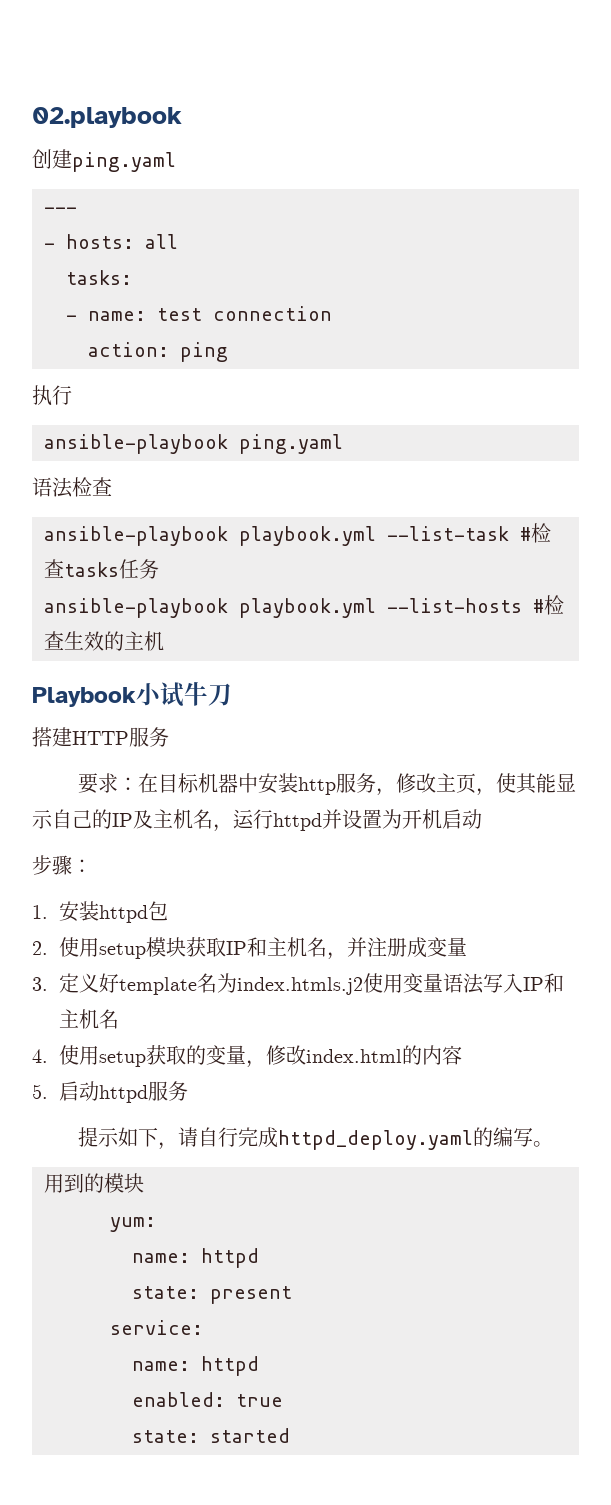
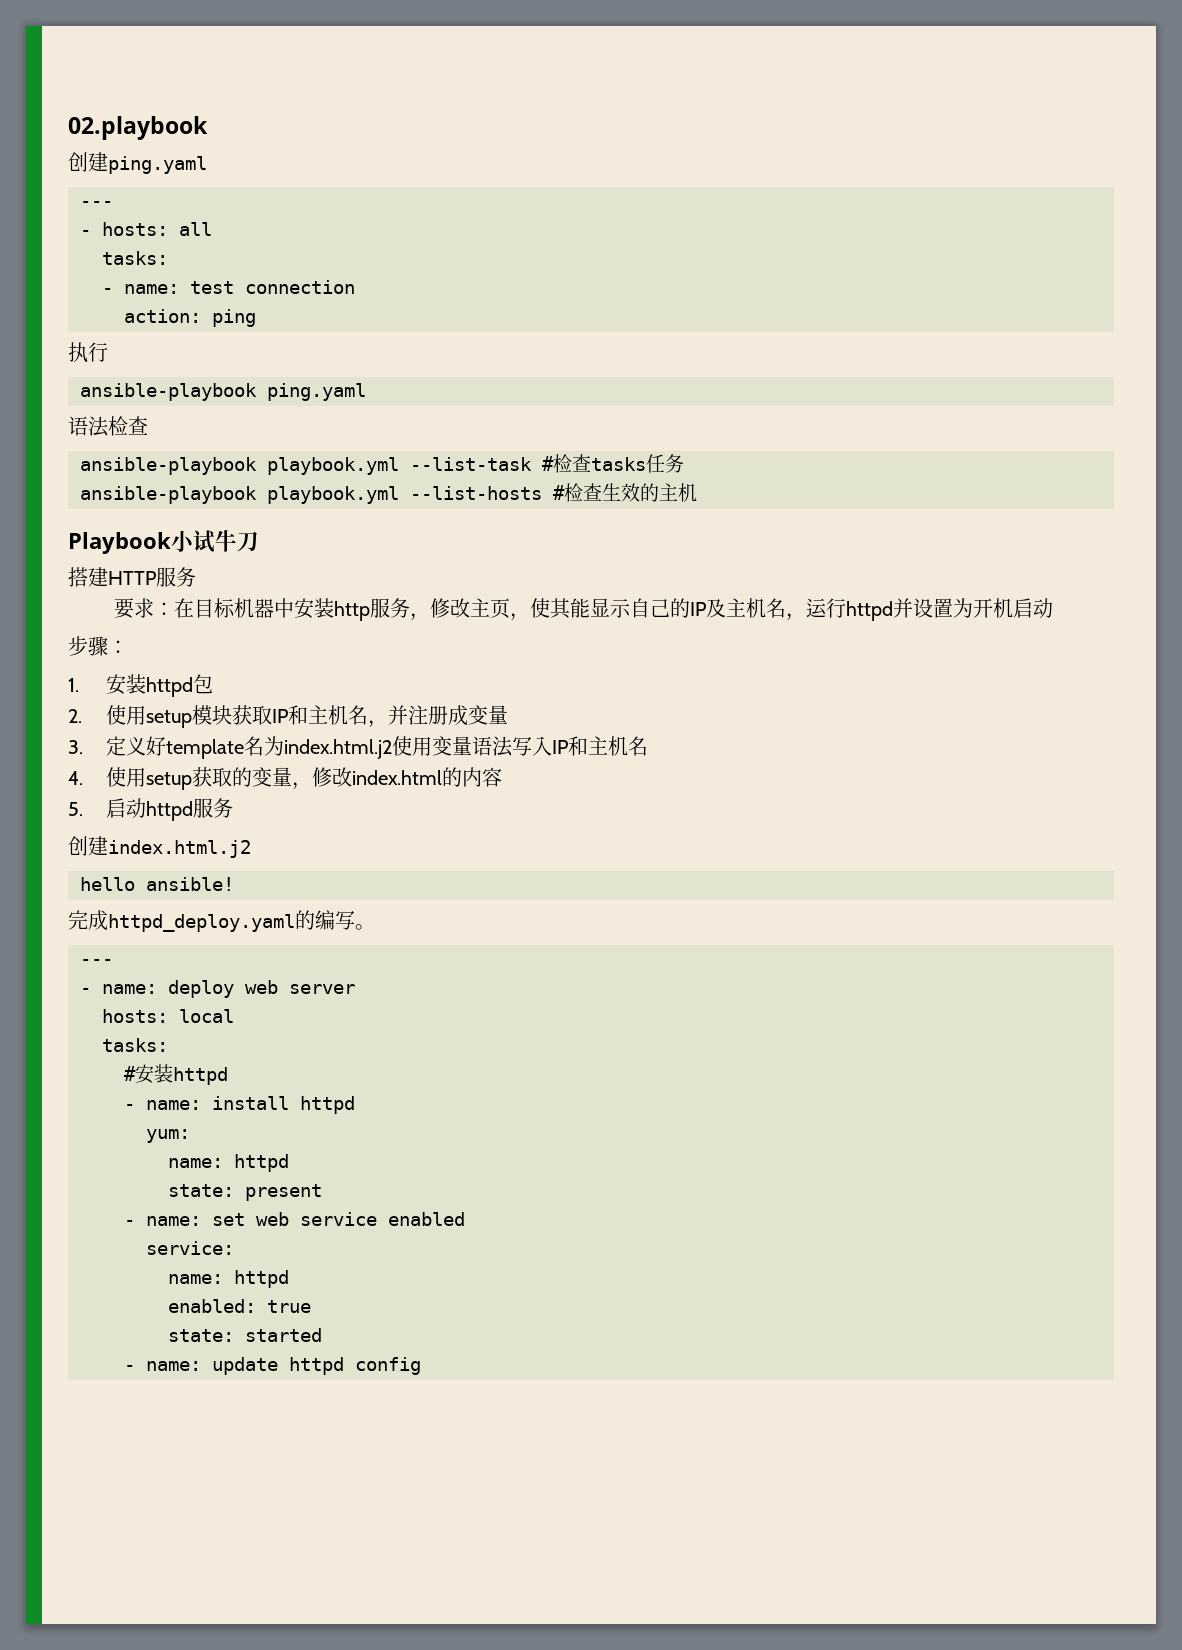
[236,977,363,995] index.htmls.j2 -> [283,739,392,759] index.html.j2
[78,1127,239,1150] 提示如下，请自行 -> [68,836,251,858] [80,877,234,891] 创建index.html.j2 // hello ansible! //
[44,1173,144,1193] 用到的模块 -> [80,959,113,965] [80,980,355,998] [102,1009,234,1023] [102,1038,168,1052] [124,1064,228,1085] [124,1096,355,1114] --- // - name: deploy web server // hosts: local // tasks: // #安装httpd // - name: install httpd
(292, 1295) none -> [124,1212,465,1226] // - name: set web service enabled
(290, 1435) none -> [124,1357,421,1375] // - name: update httpd config

